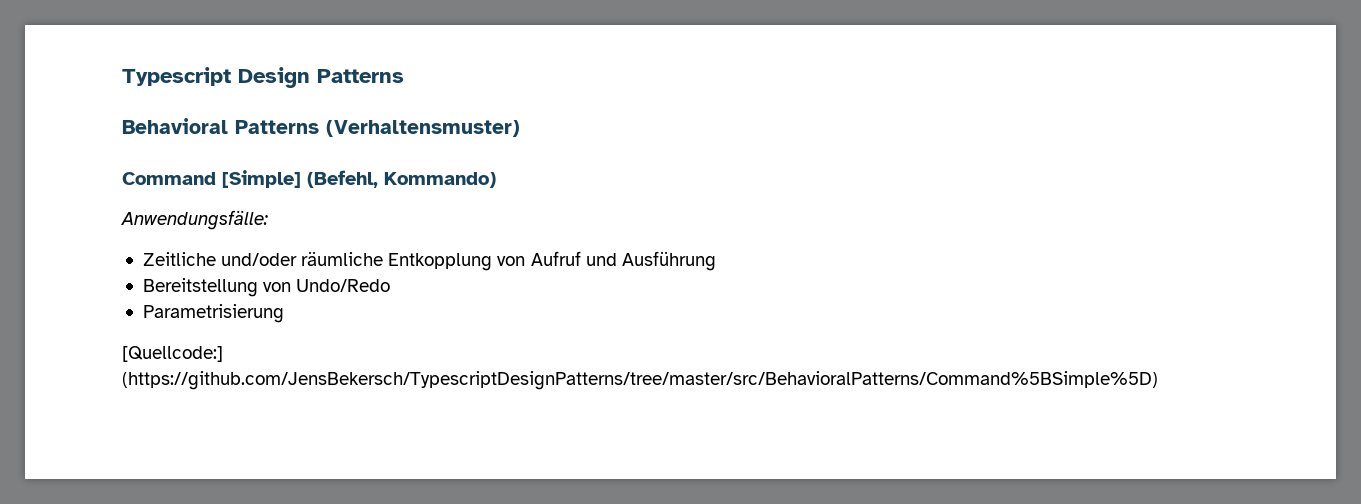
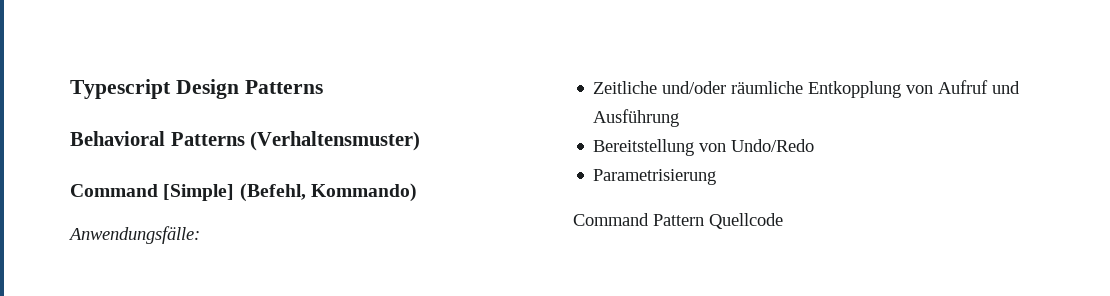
[122,346,223,362] [122,371,1158,390] [Quellcode:] (https://github.com/JensBekersch/TypescriptDesignPatterns/tree/master/src/BehavioralPatterns/Command%5BSimple%5D) -> [573,213,783,229] Command Pattern Quellcode

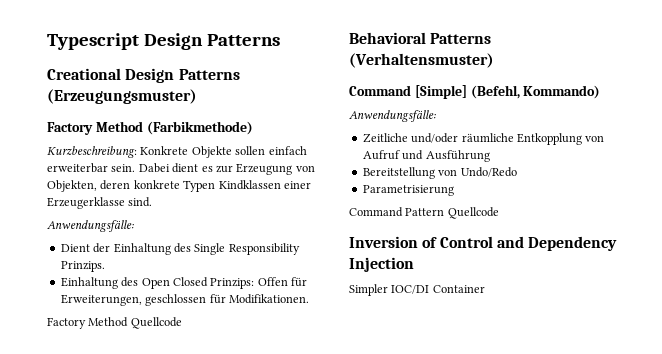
(323, 87) none -> [47,68,240,83] [47,89,197,104] [47,121,253,135] [47,146,307,158] [47,163,315,175] [47,180,311,192] [47,197,153,209] [47,220,134,232] [60,243,300,255] [60,261,105,272] [60,277,307,289] [60,294,309,306] [47,317,182,329] // Creational Design Patterns (Erzeugungsmuster) // Factory Method (Farbikmethode) // Kurzbeschreibung: Konkrete Objekte sollen einfach erweiterbar sein. Dabei dient es zur Erzeugung von Objekten, deren konkrete Typen Kindklassen einer Erzeugerklasse sind. // Anwendungsfälle: // Dient der Einhaltung des Single Responsibility Prinzips. // Einhaltung des Open Closed Prinzips: Offen für Erweiterungen, geschlossen für Modifikationen. // Factory Method Quellcode
(783, 221) none -> [349,236,618,251] [349,257,414,272] [349,284,485,296] // Inversion of Control and Dependency Injection // Simpler IOC/DI Container

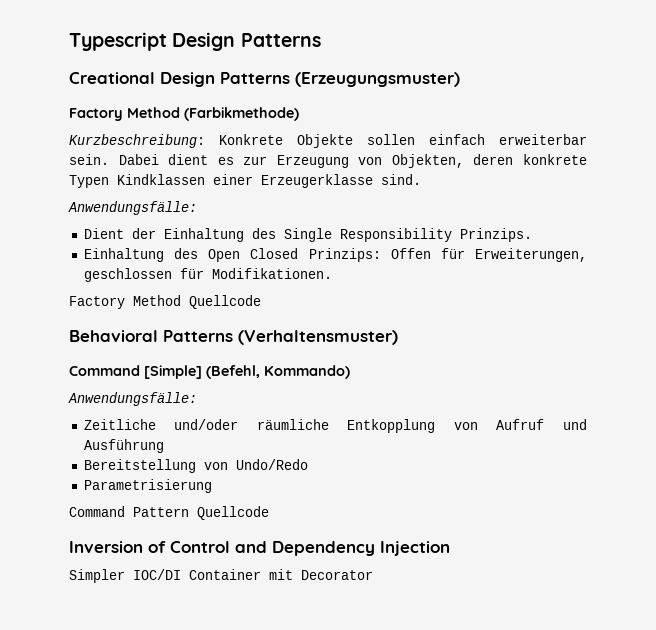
(485, 289) none -> [269,569,373,580] mit Decorator

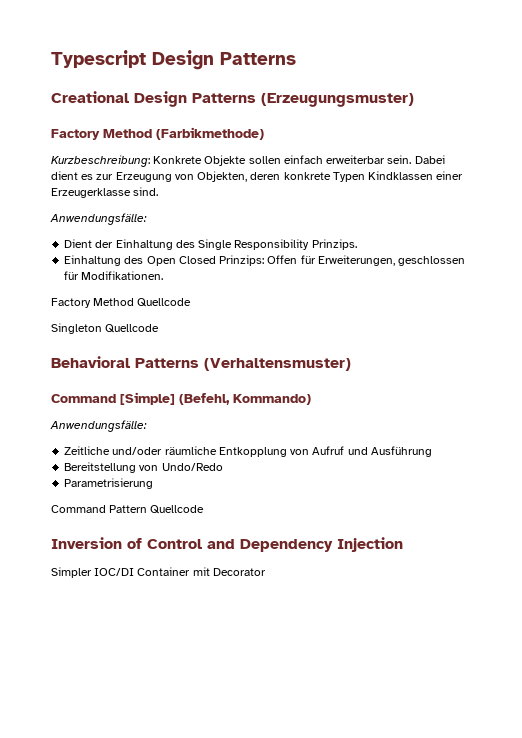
(261, 302) none -> [51,323,160,334] // Singleton Quellcode

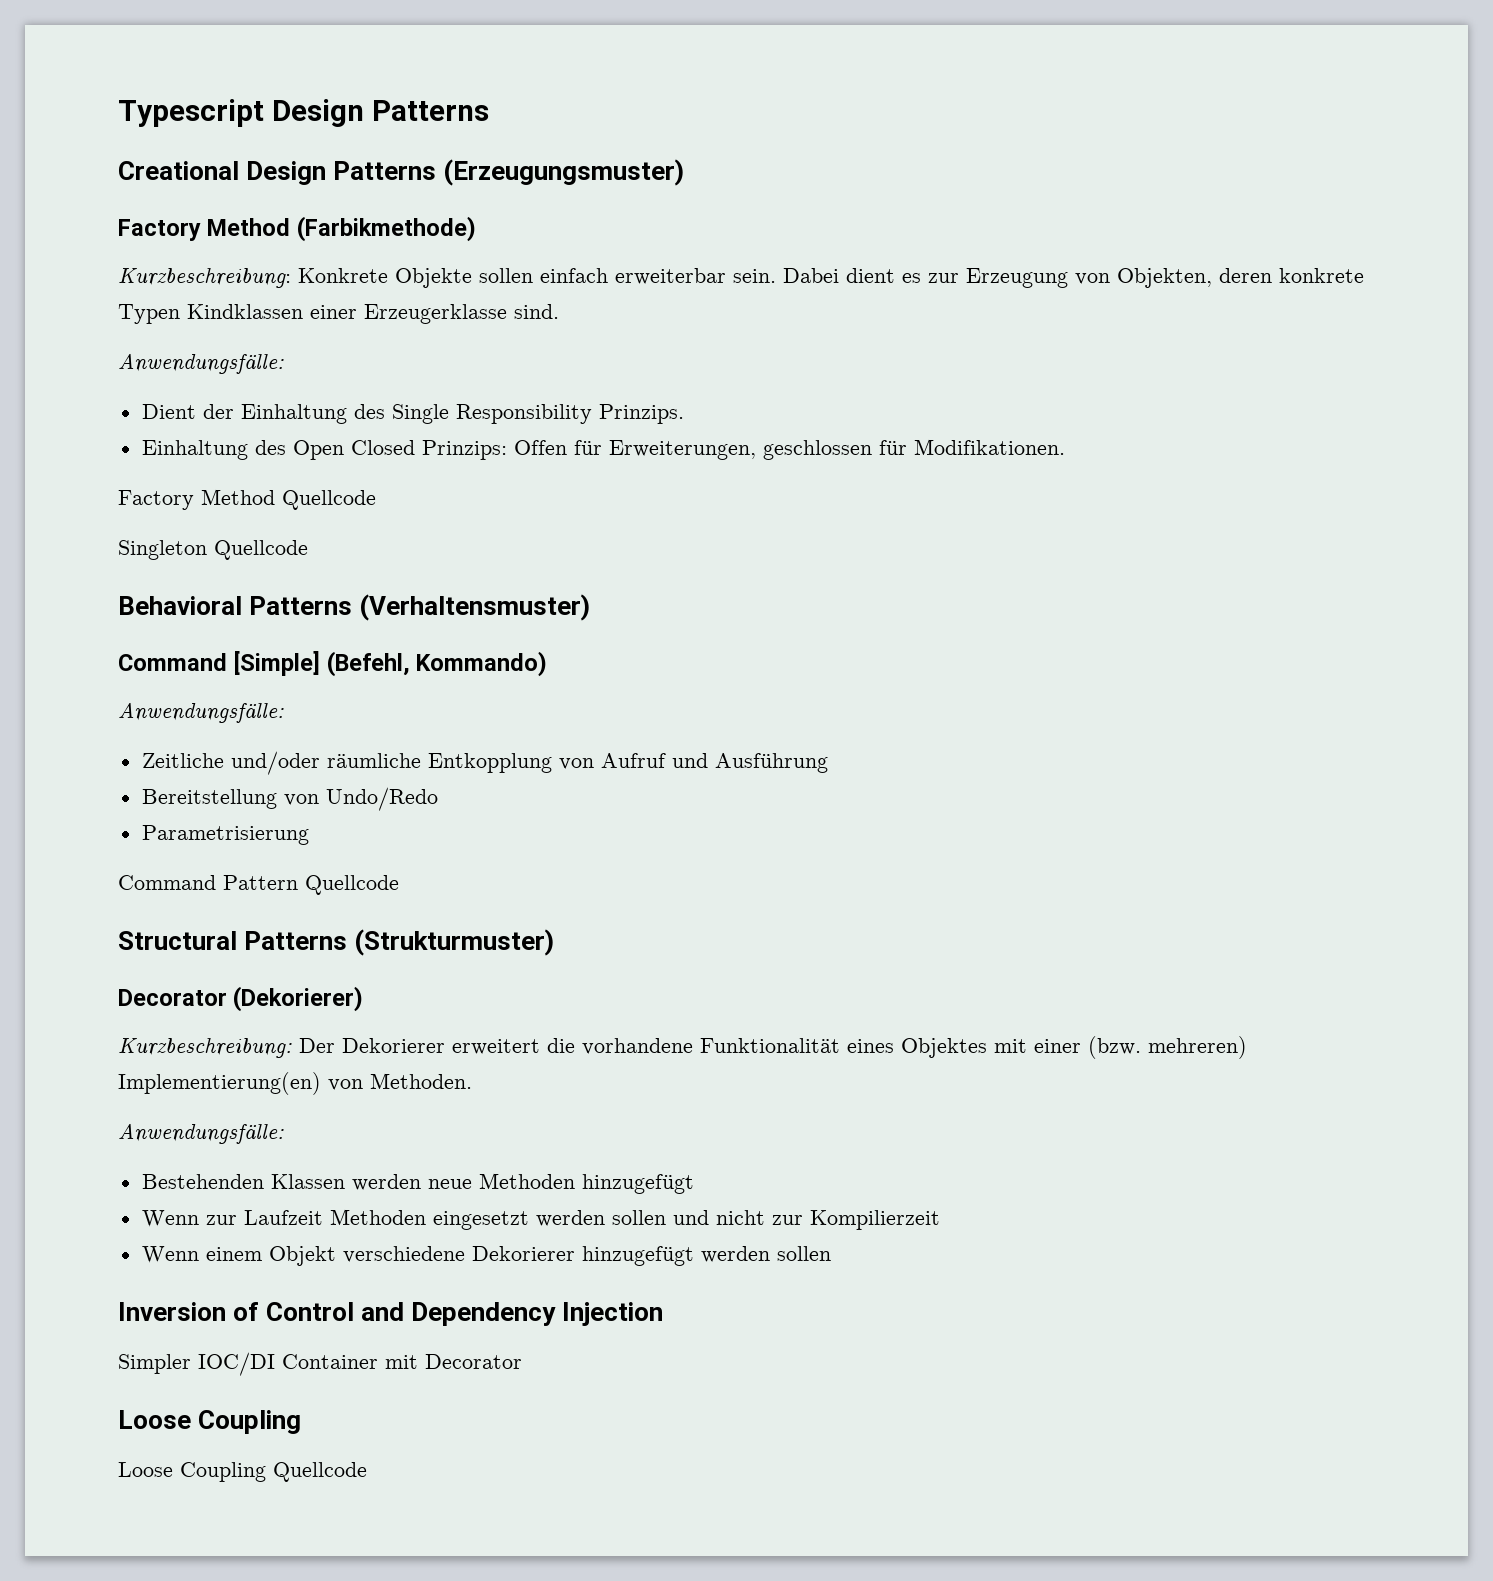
(205, 509) none -> [118,929,555,956] [118,986,364,1012] [118,1036,1247,1059] [118,1072,472,1095] [118,1123,284,1144] [141,1173,694,1194] [141,1209,940,1230] [141,1246,831,1266] // Structural Patterns (Strukturmuster) // Decorator (Dekorierer) // Kurzbeschreibung: Der Dekorierer erweitert die vorhandene Funktionalität eines Objektes mit einer (bzw. mehreren) Implementierung(en) von Methoden. // Anwendungsfälle: // Bestehenden Klassen werden neue Methoden hinzugefügt // Wenn zur Laufzeit Methoden eingesetzt werden sollen und nicht zur Kompilierzeit // Wenn einem Objekt verschiedene Dekorierer hinzugefügt werden sollen
(266, 572) none -> [118,1410,302,1434] [118,1462,367,1482] // Loose Coupling // Loose Coupling Quellcode

